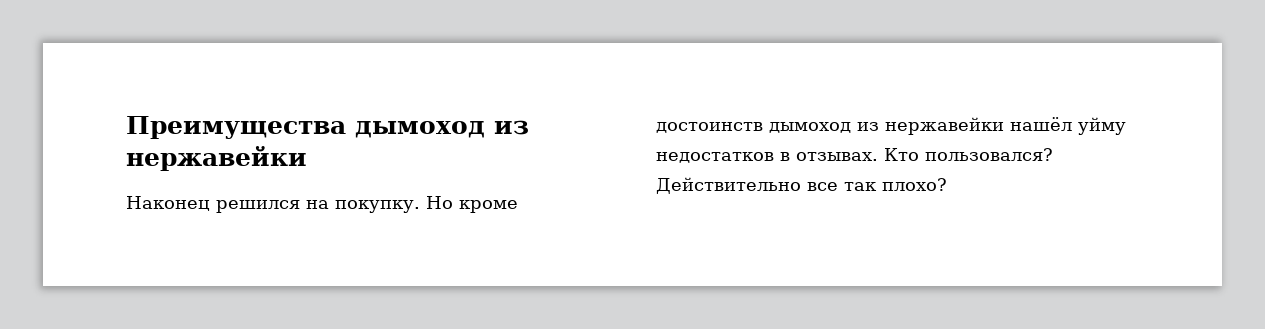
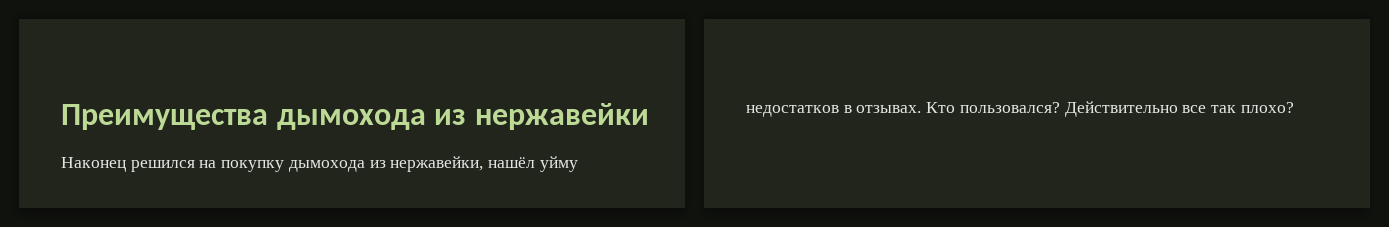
[355,121,485,138] дымоход -> [276,109,426,130] дымохода
[335,196,518,213] [656,117,1004,135] покупку. Но кроме достоинств дымоход из нержавейки -> [221,156,484,172] покупку дымохода из нержавейки,

